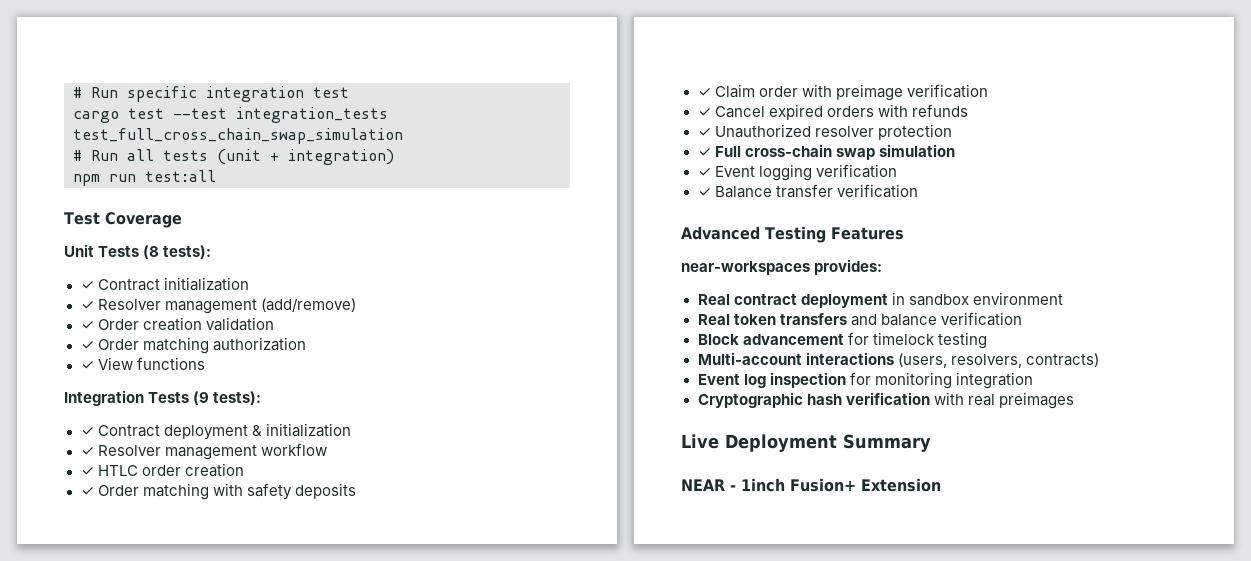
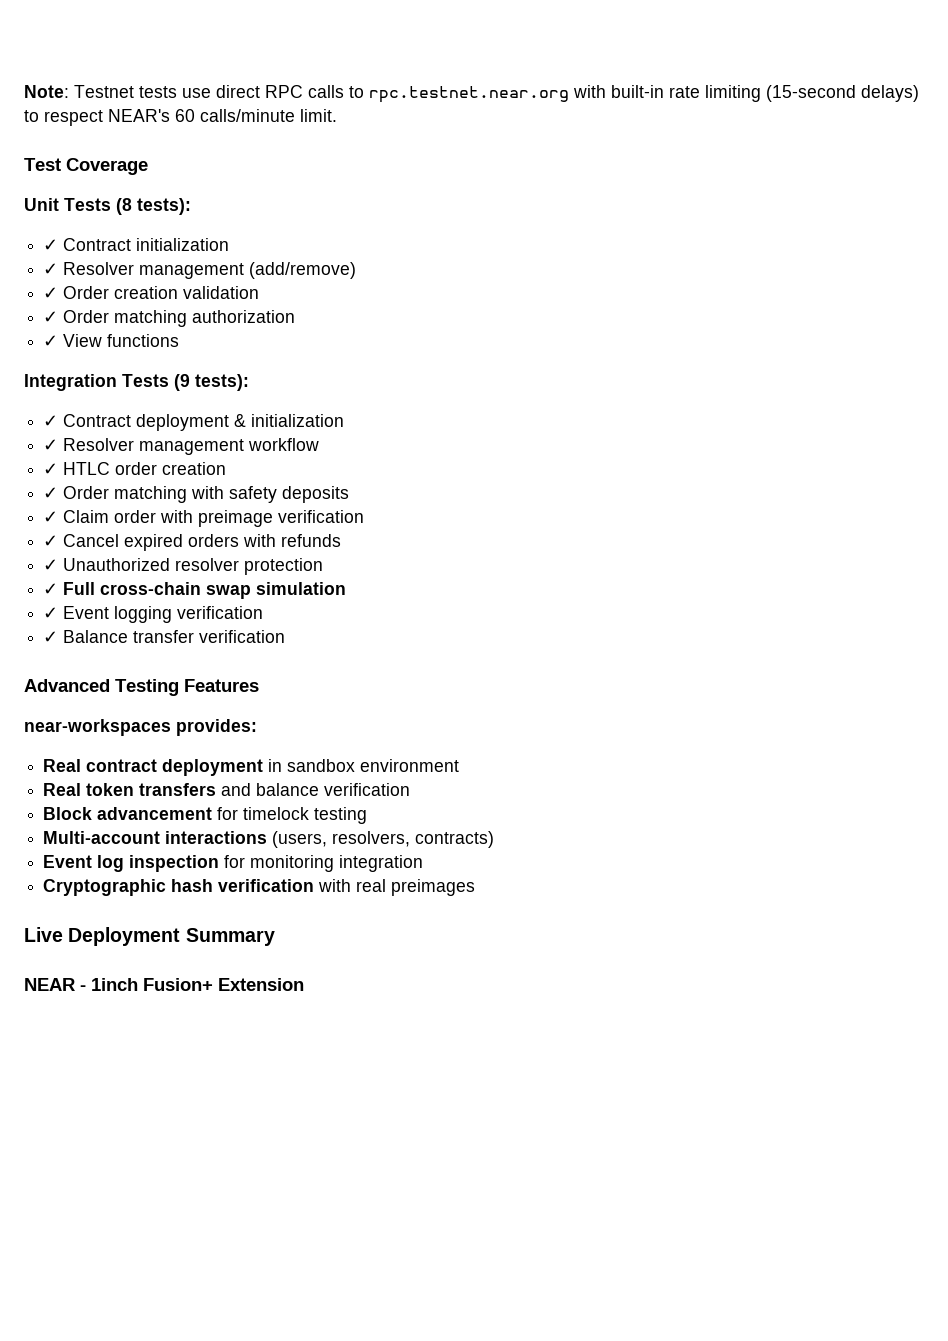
[73,86,349,102] [73,107,388,123] [73,128,403,144] [73,149,394,165] [73,170,216,186] # Run specific integration test // cargo test --test integration_tests test_full_cross_chain_swap_simulation // # Run all tests (unit + integration) // npm run test:all -> [24,85,919,103] [24,109,337,126] Note: Testnet tests use direct RPC calls to rpc.testnet.near.org with built-in rate limiting (15-second delays) to respect NEAR's 60 calls/minute limit.

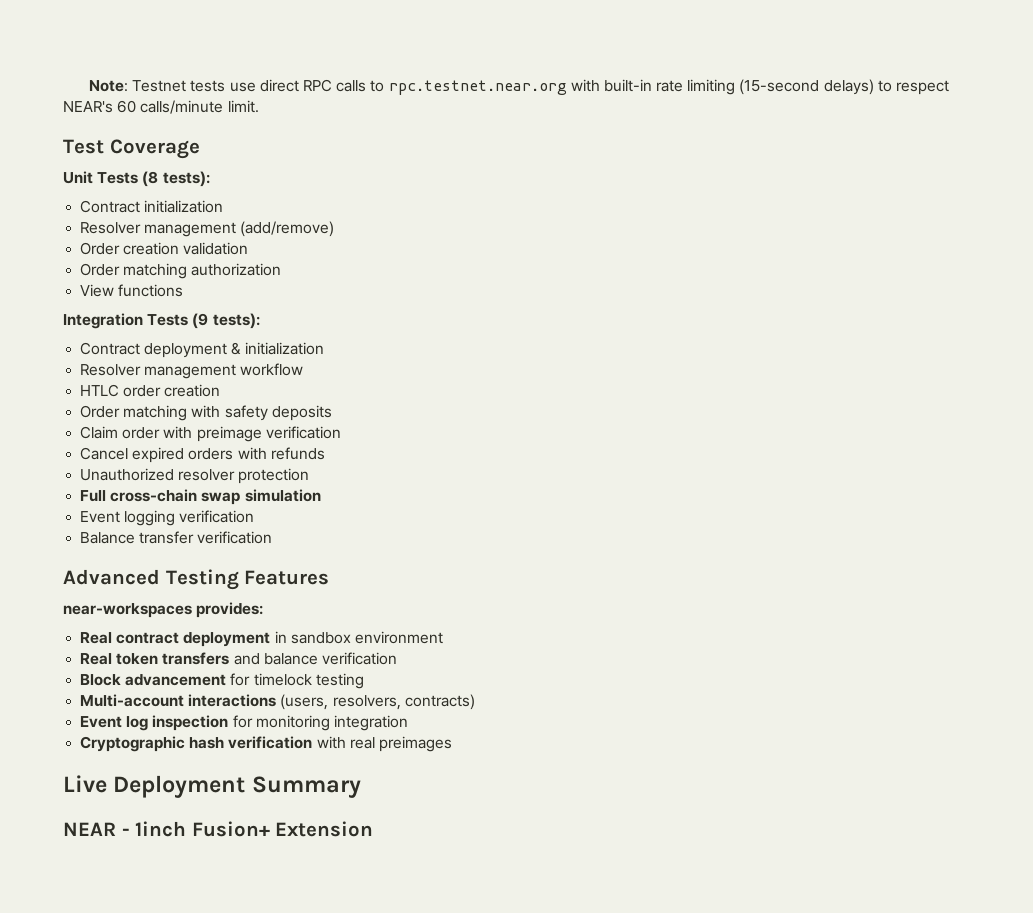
[43,239,59,251] ✓ -> (210, 179) none
[43,263,59,275] ✓ -> (224, 206) none
[43,287,59,299] ✓ -> (335, 229) none
[43,311,59,323] ✓ -> (249, 248) none
[43,335,59,347] ✓ -> (282, 269) none
[43,415,59,427] ✓ -> (260, 321) none
[43,439,59,451] ✓ -> (324, 348) none
[43,463,59,475] ✓ -> (304, 369) none
[43,487,59,499] ✓ -> (221, 390) none
[43,511,59,523] ✓ -> (332, 413) none
[43,535,59,547] ✓ -> (341, 432) none
[43,559,59,571] ✓ -> (325, 453) none
[43,583,59,595] ✓ -> (310, 476) none
[43,607,59,619] ✓ -> (321, 495) none
[43,631,59,643] ✓ -> (255, 516) none

